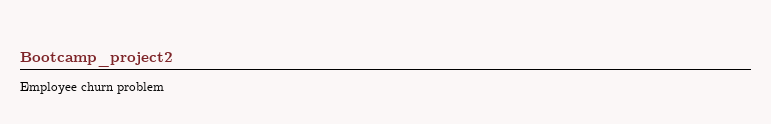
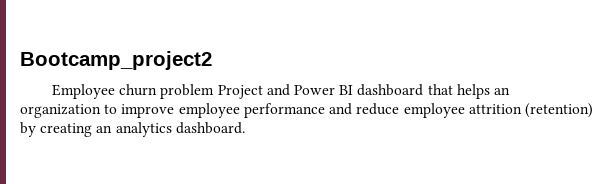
(164, 88) none -> [217,84,510,99] [20,103,593,118] [20,122,245,137] Project and Power BI dashboard that helps an organization to improve employee performance and reduce employee attrition (retention) by creating an analytics dashboard.

